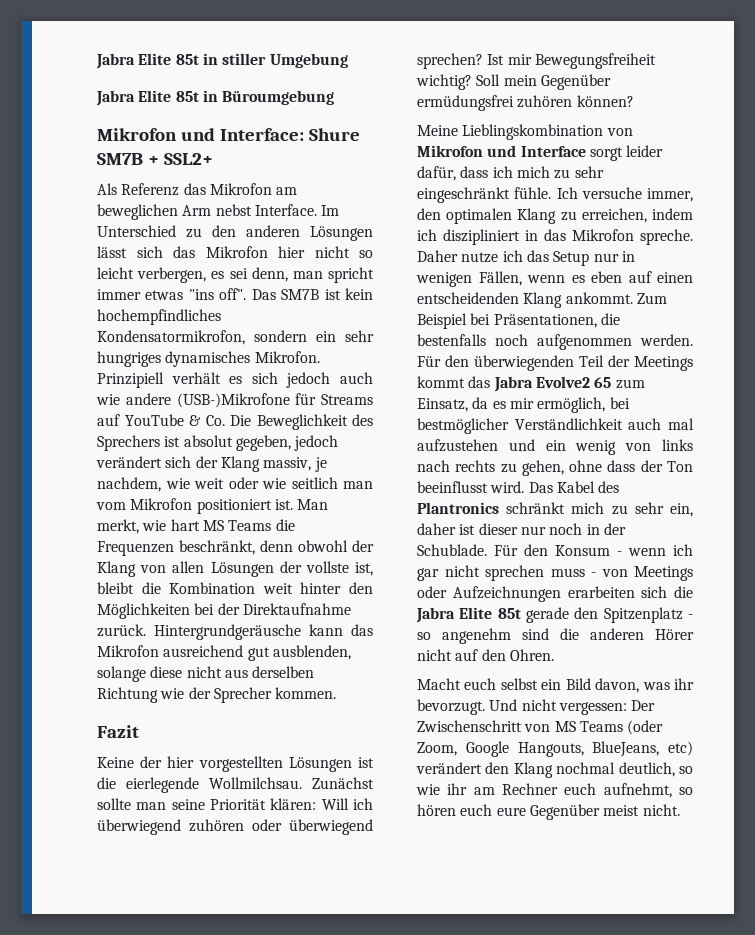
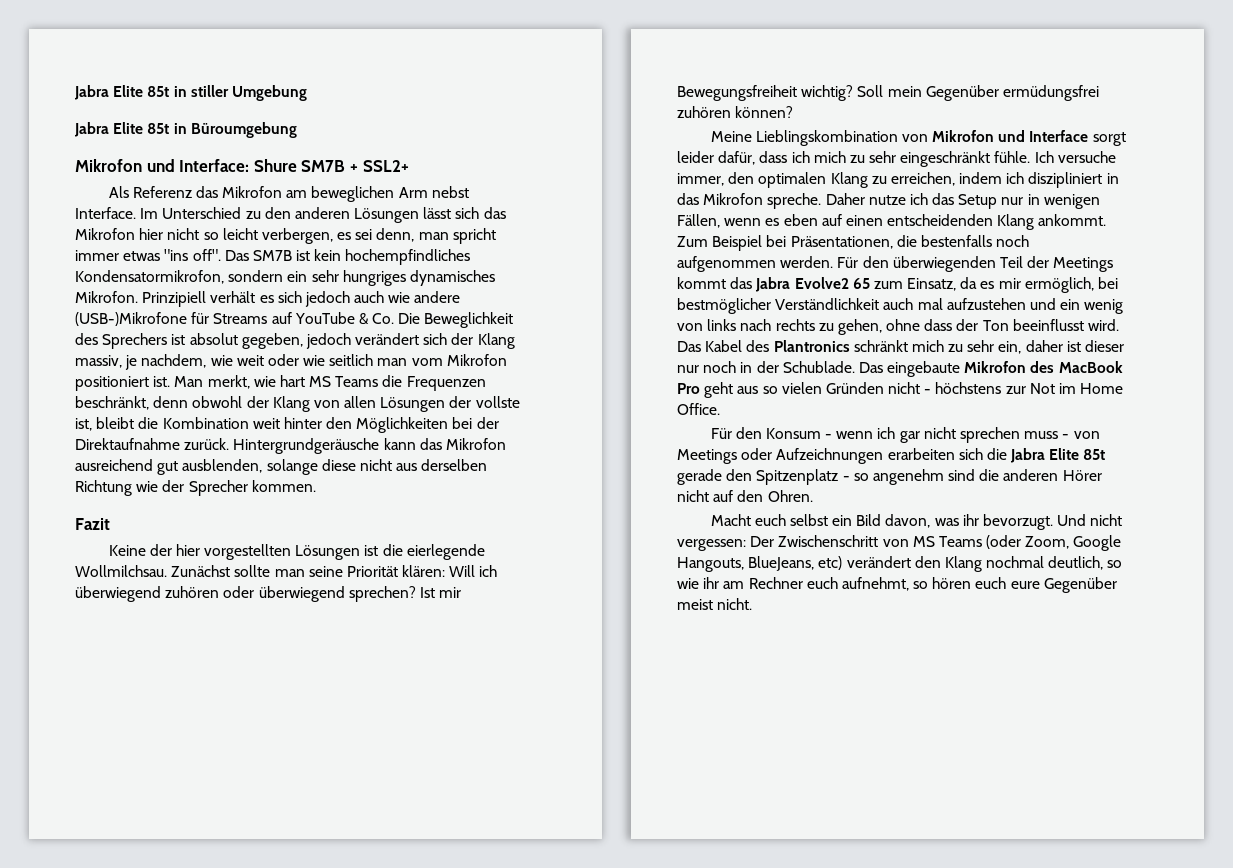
(487, 550) none -> [858,361,1123,377] [677,382,1124,398] [677,403,720,415] Das eingebaute Mikrofon des MacBook Pro geht aus so vielen Gründen nicht - höchstens zur Not im Home Office. //

